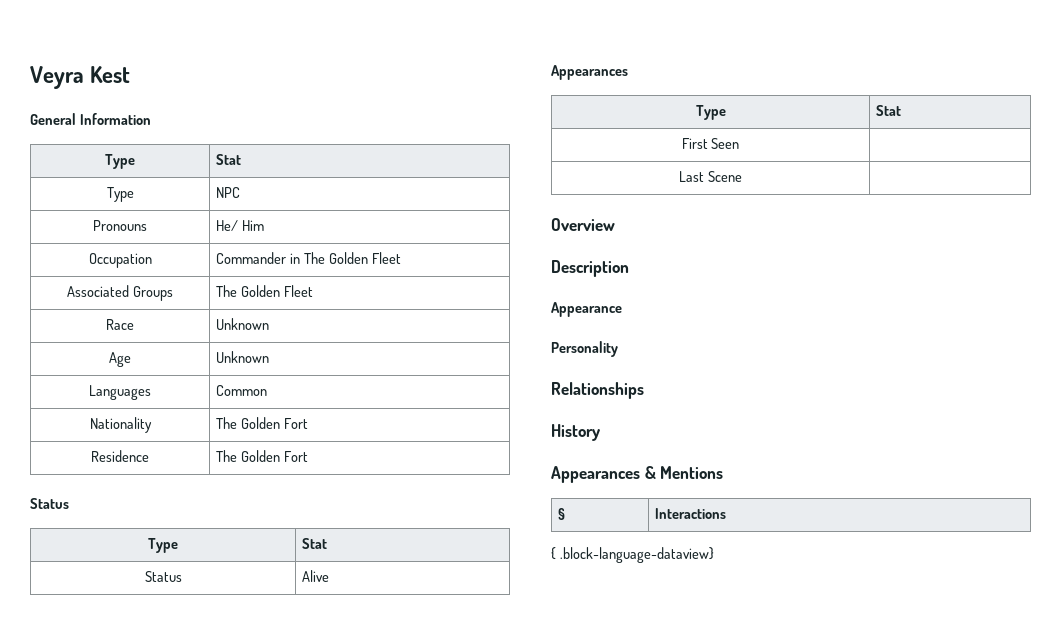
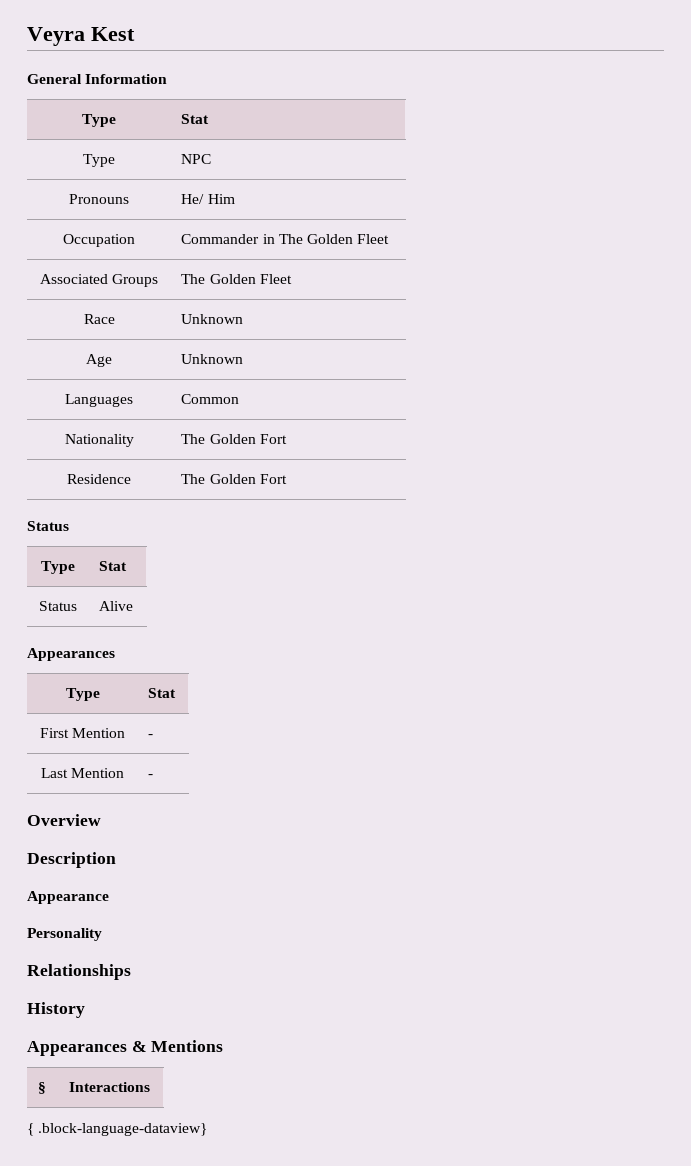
[711,138,740,149] Seen | -> [72,728,126,738] [148,734,154,738] Mention | -
[707,171,742,182] Scene | -> [71,768,125,778] [148,774,154,778] Mention | -

